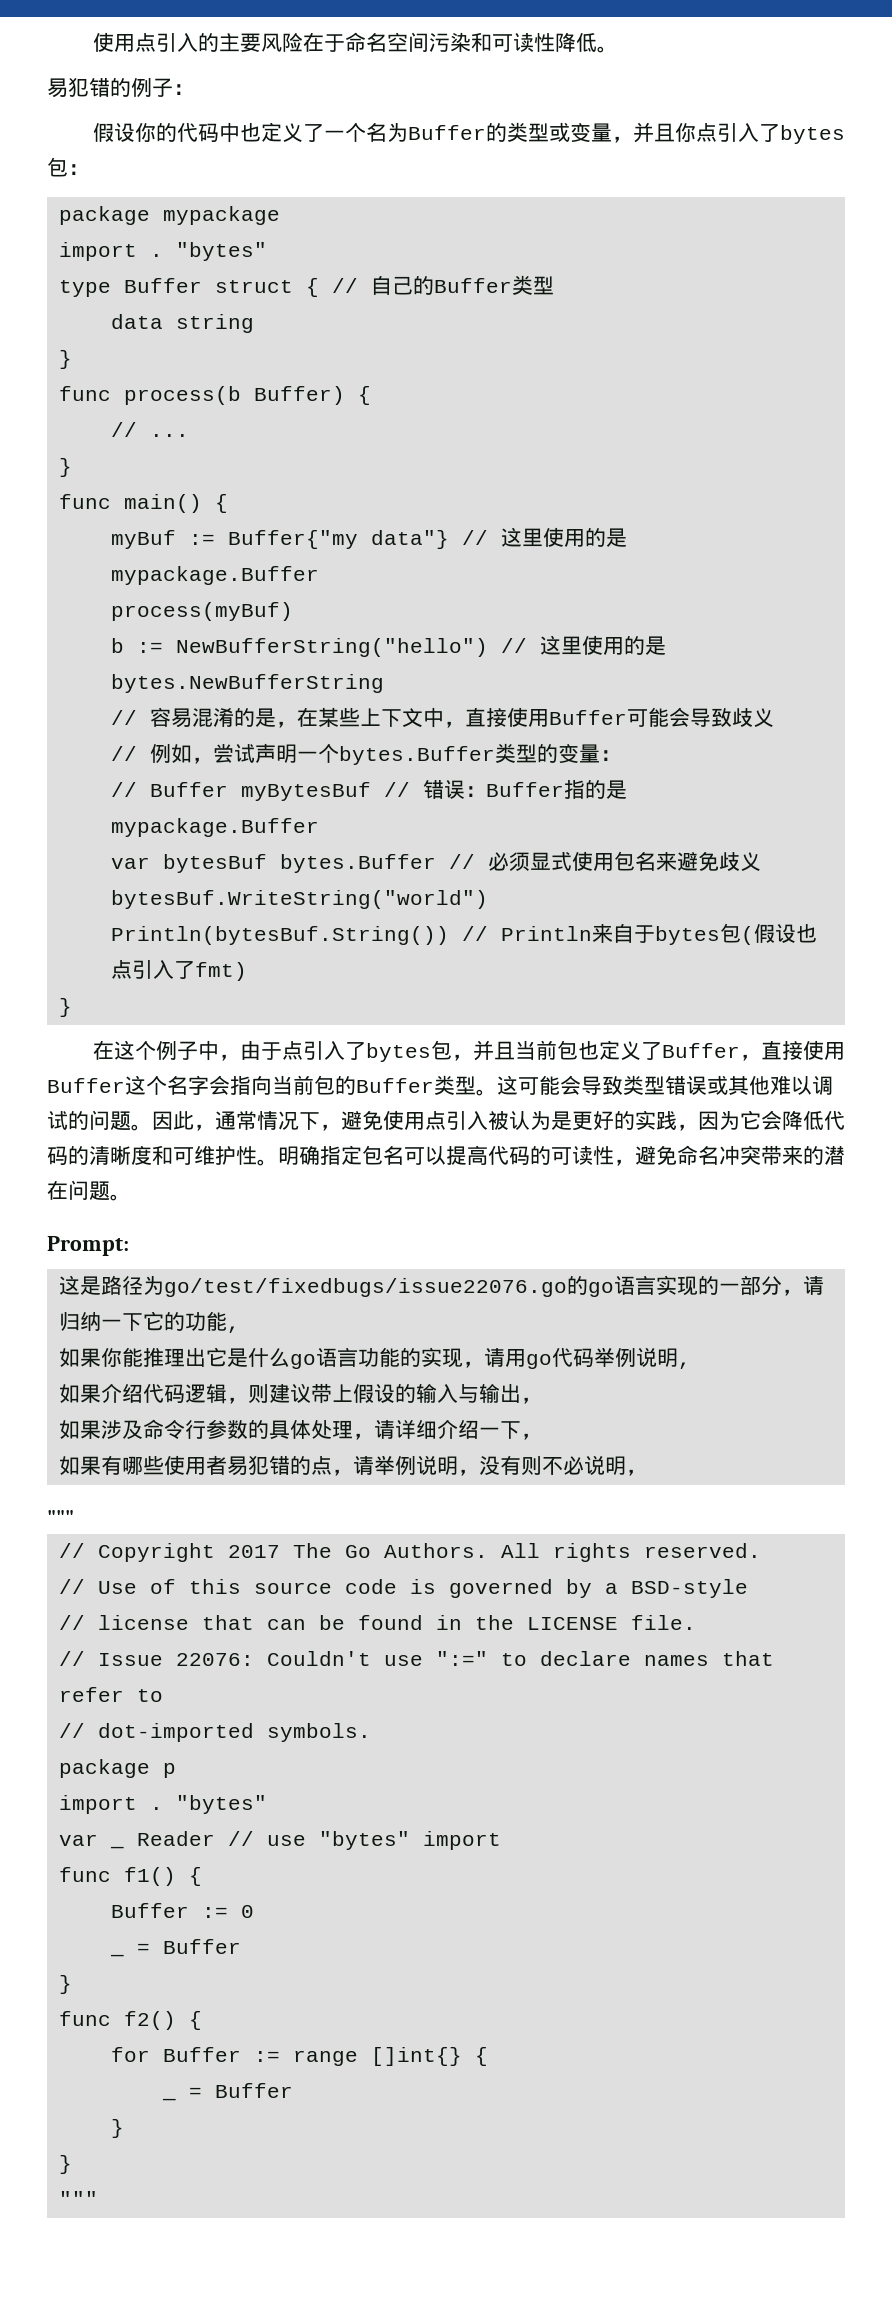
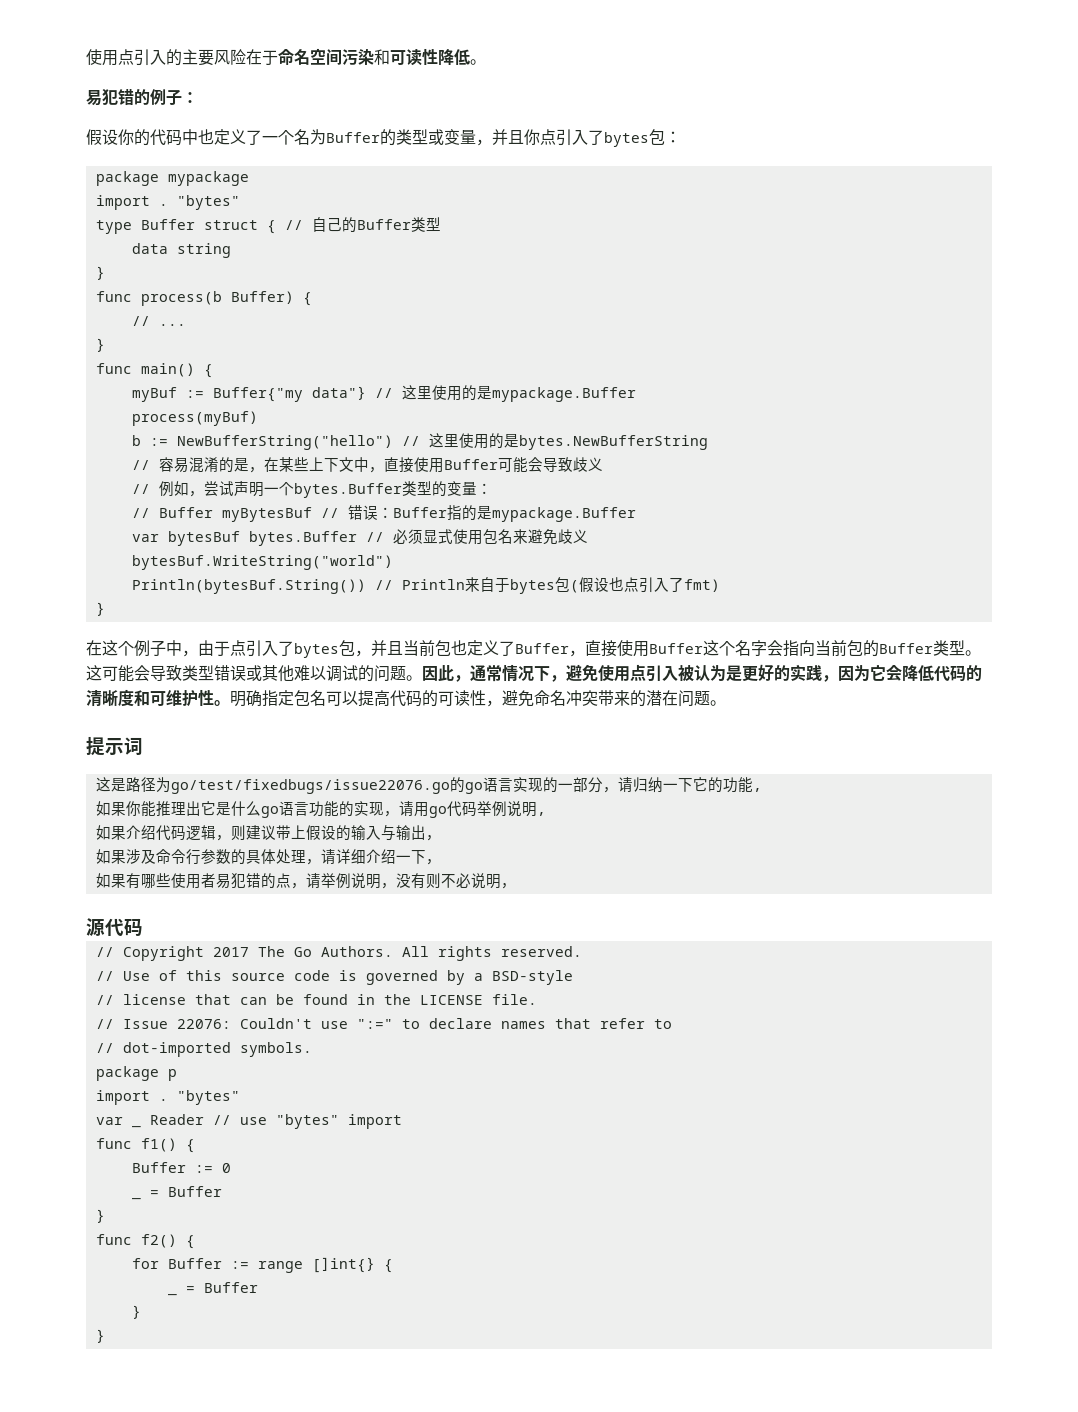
[47,1236,129,1256] Prompt: -> [86,736,143,756] 提示词
[47,1510,74,1526] """ -> [86,918,143,937] 源代码
[59,2191,99,2206] // """ -> (105, 1336) none

